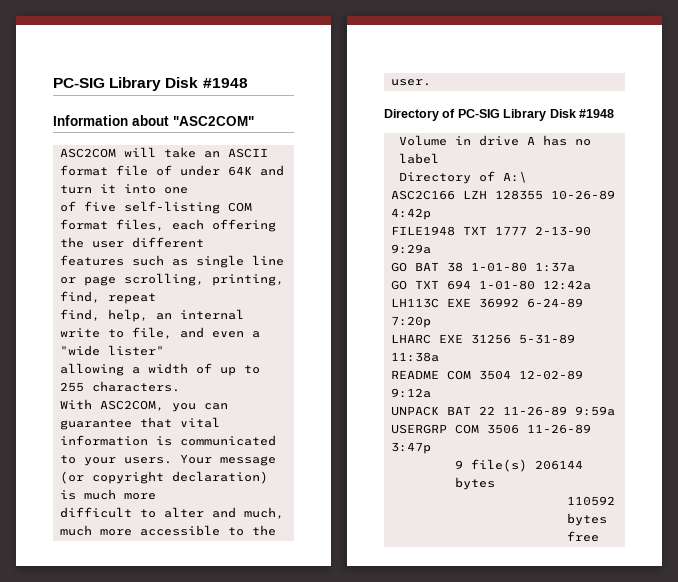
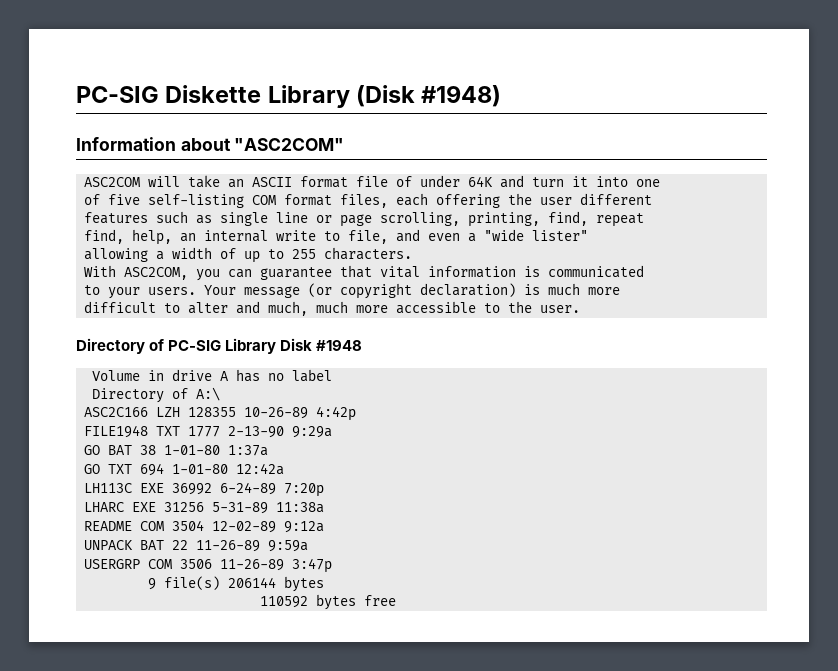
[53,77,248,91] PC-SIG Library Disk #1948 -> [76,85,502,108] PC-SIG Diskette Library (Disk #1948)

